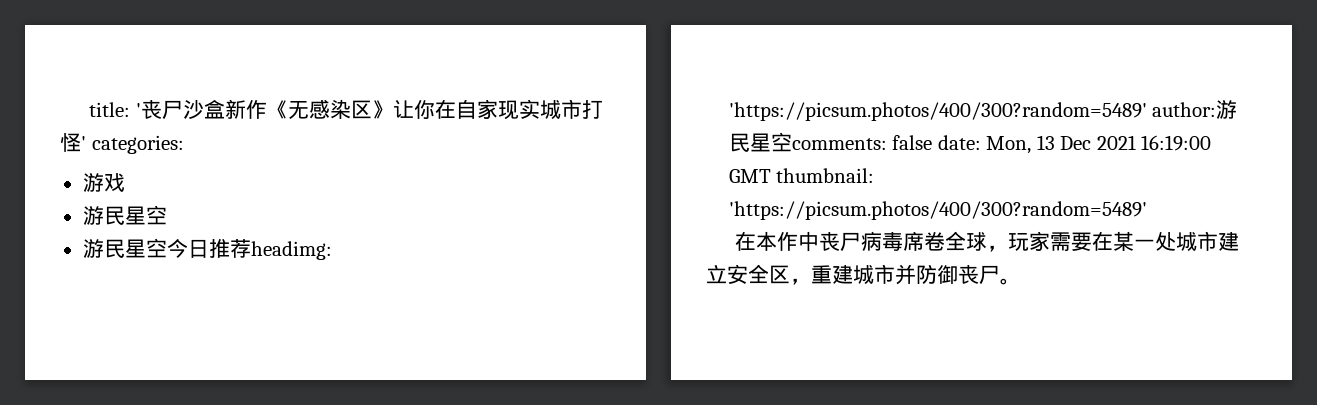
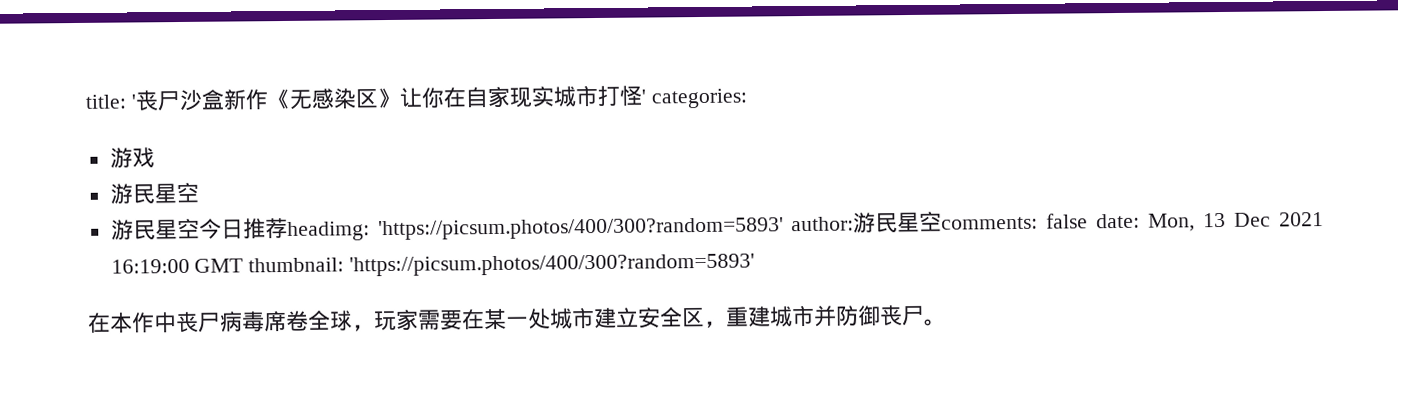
[728,102,1147,121] 'https://picsum.photos/400/300?random=5489' -> [377,217,784,241] 'https://picsum.photos/400/300?random=5893'
[728,201,1147,220] 'https://picsum.photos/400/300?random=5489' -> [349,253,756,277] 'https://picsum.photos/400/300?random=5893'

